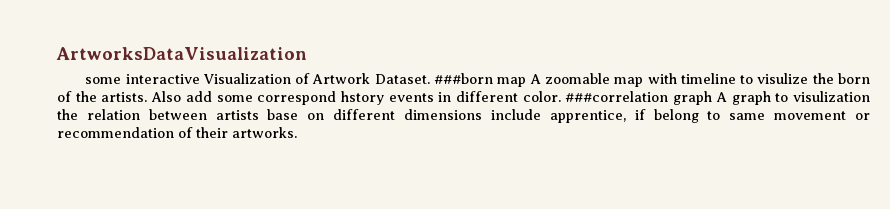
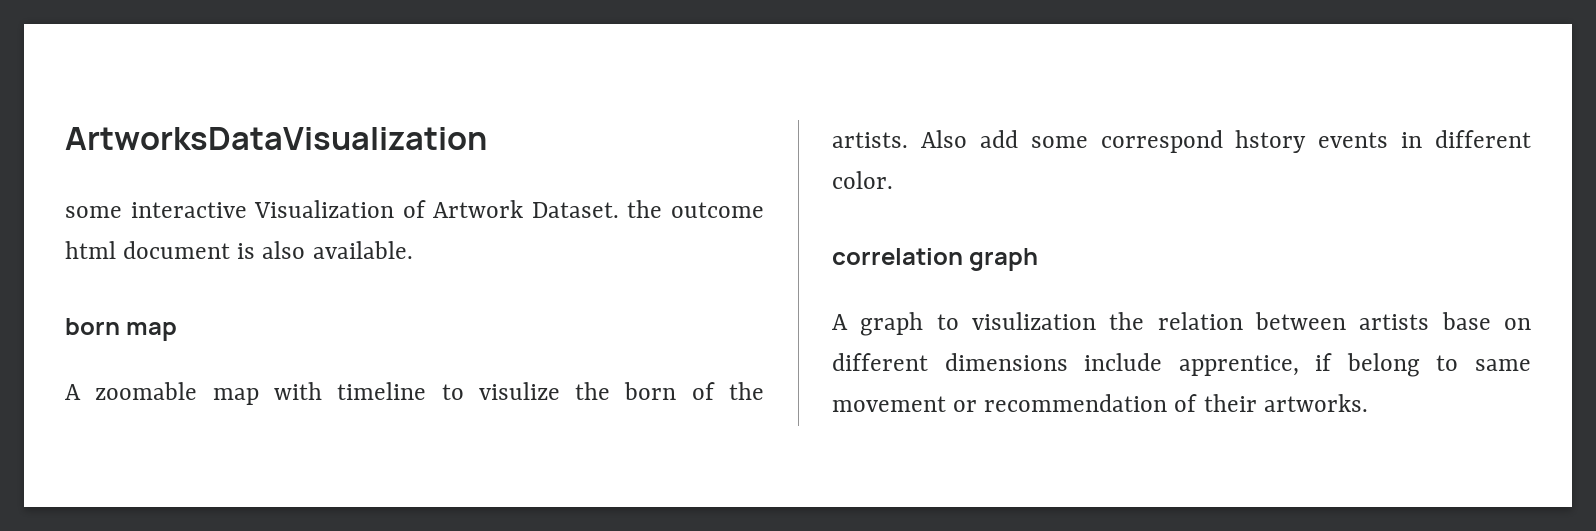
[434,73,527,87] ###born map -> [627,200,764,218] [65,241,413,259] [65,318,178,341] the outcome html document is also available. // born map //
[565,91,713,105] ###correlation graph -> [832,248,1039,271] // correlation graph //

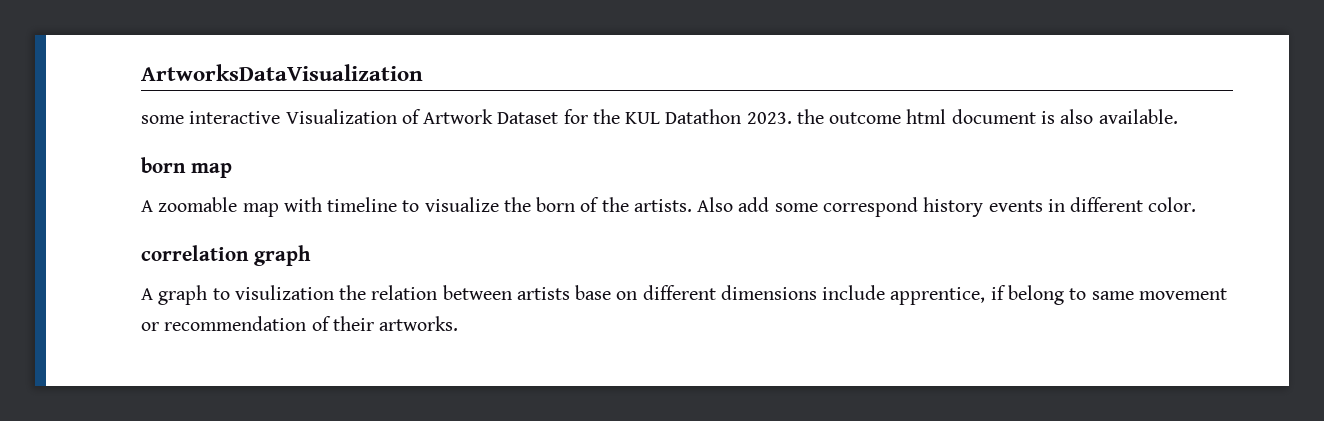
[531,202,619,218] Dataset. -> [497,109,792,124] Dataset for the KUL Datathon 2023.
[478,382,560,400] visulize -> [424,197,499,212] visualize
[1235,130,1307,153] hstory -> [923,197,984,217] history

